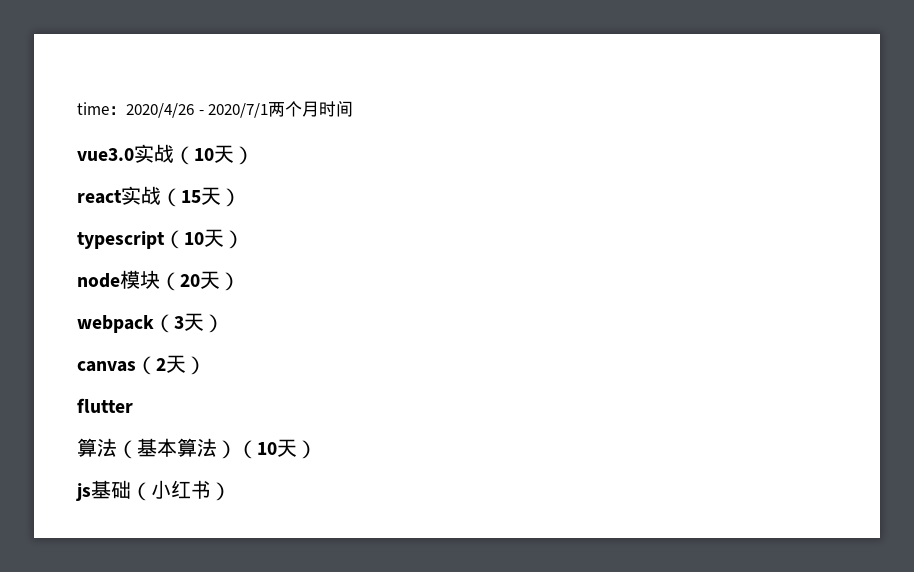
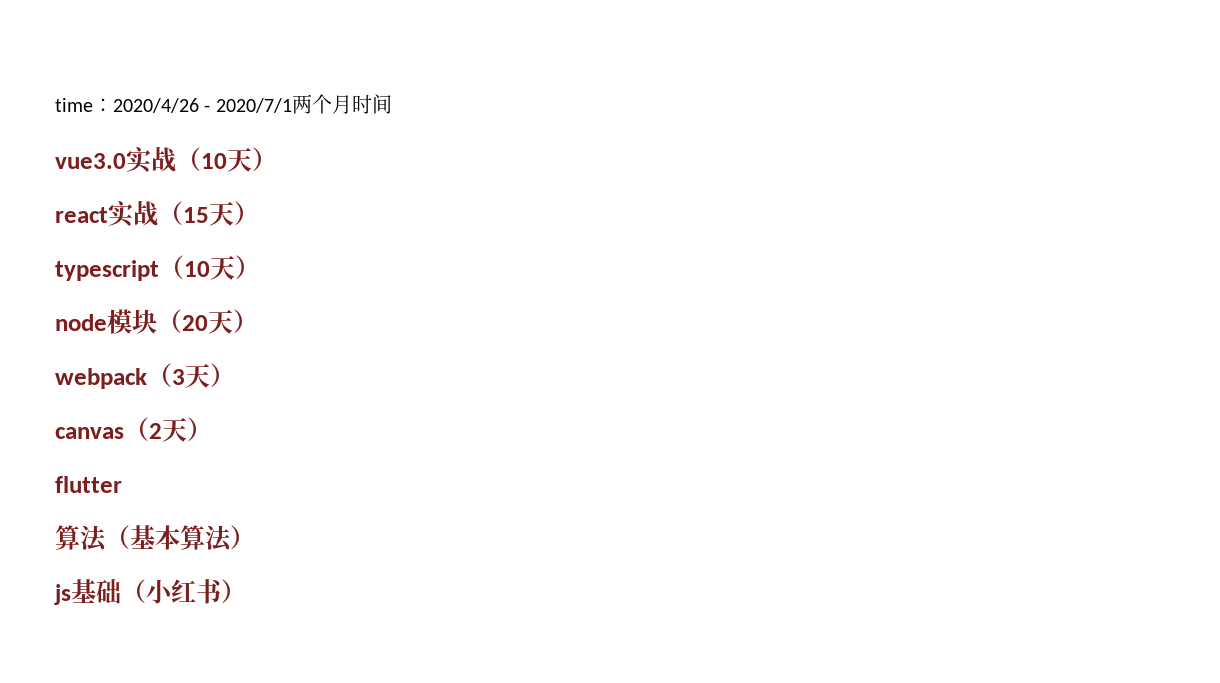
[237,439,317,459] （10天） -> (255, 537) none

